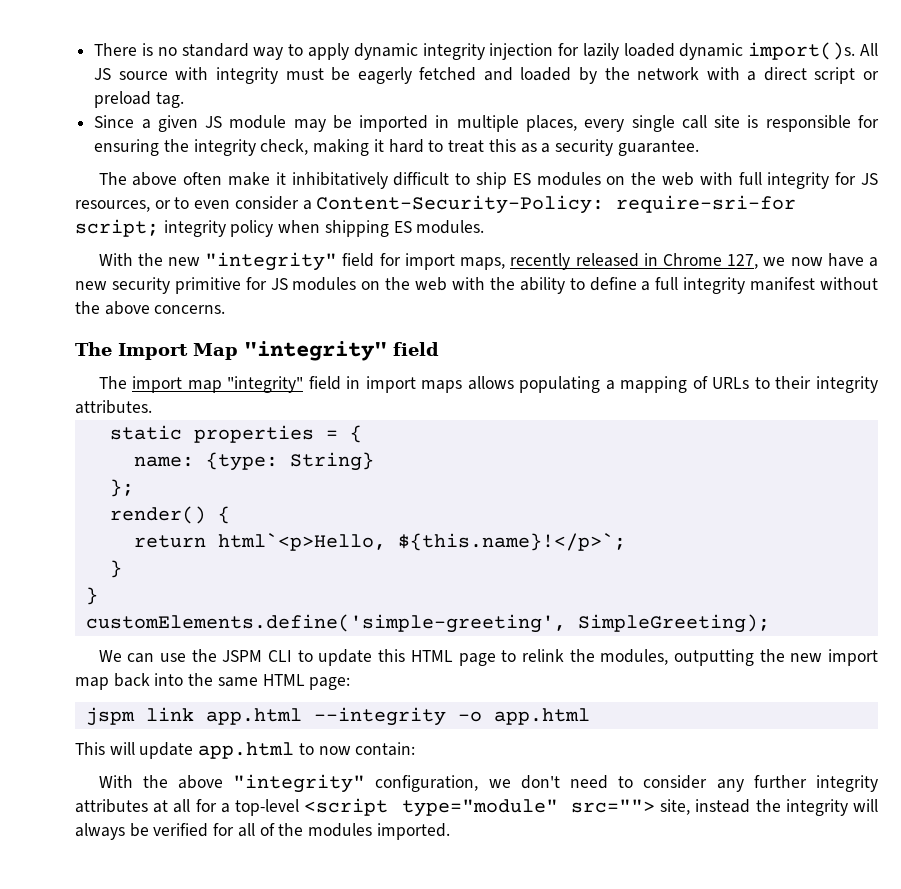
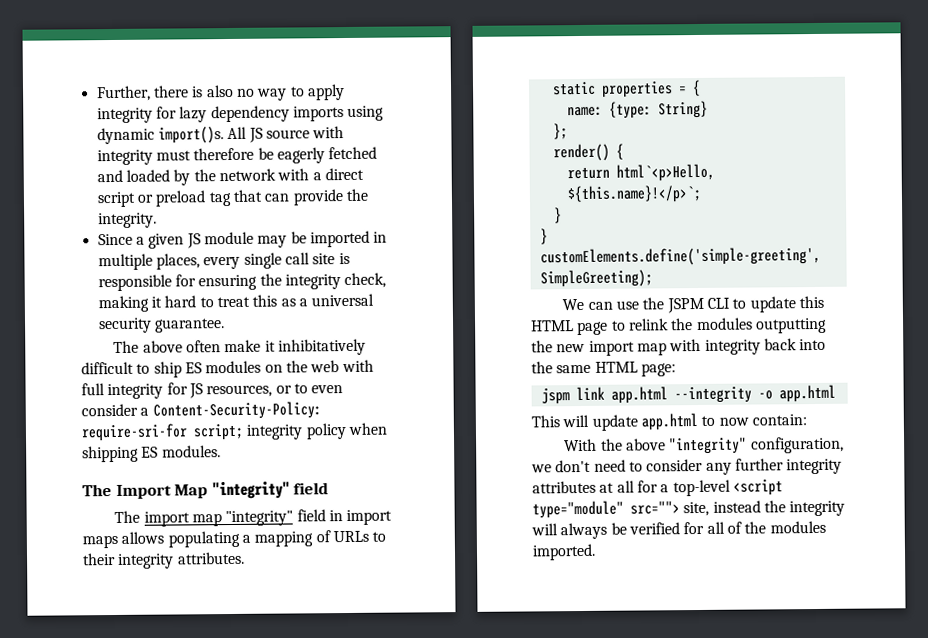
[94,43,675,60] There is no standard way to apply dynamic integrity injection for lazily loaded -> [95,84,345,102] [96,105,385,124] Further, there is also no way to apply integrity for lazy dependency imports using
(324, 74) none -> [193,147,255,161] therefore
[155,92,184,108] tag. -> [208,188,368,207] [97,212,157,229] tag that can provide the integrity.
(551, 148) none -> [311,293,375,307] universal
[98,252,878,271] [75,277,879,294] [75,301,226,315] // With the new "integrity" field for import maps, recently released in Chrome 127, we now have a new security primitive for JS modules on the web with the ability to define a full integrity manifest without the above concerns. -> (221, 451) none
[600,649,669,665] modules, -> [696,317,753,331] modules
(109, 683) none -> [669,338,761,355] with integrity

